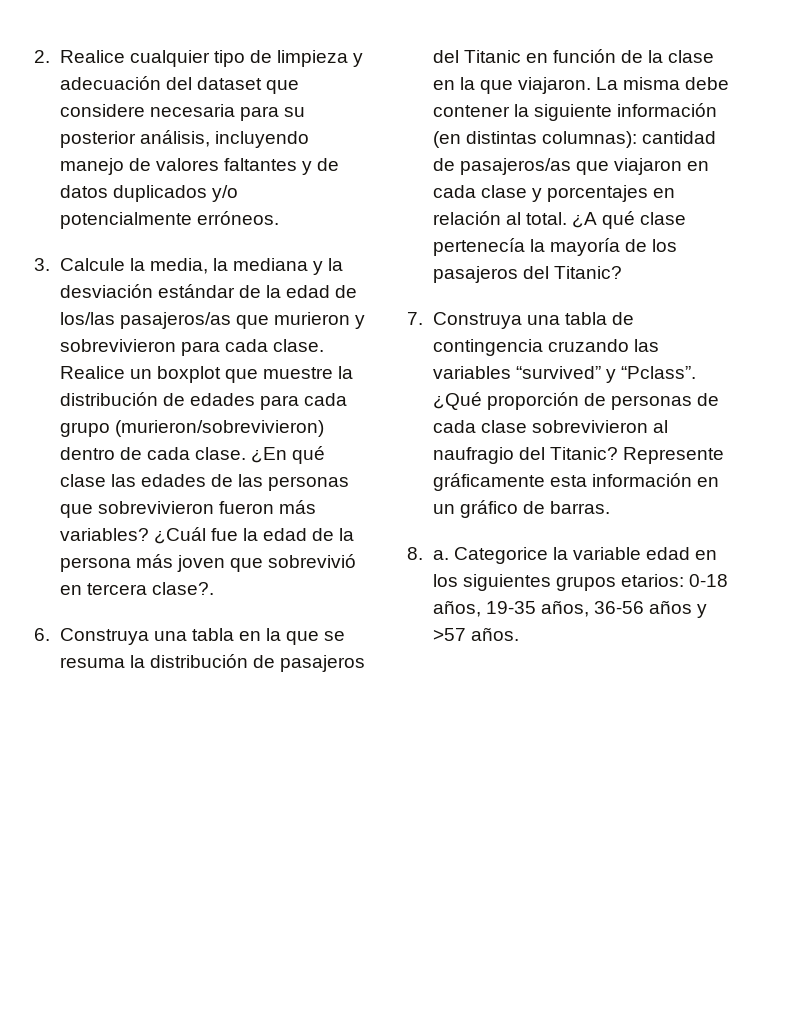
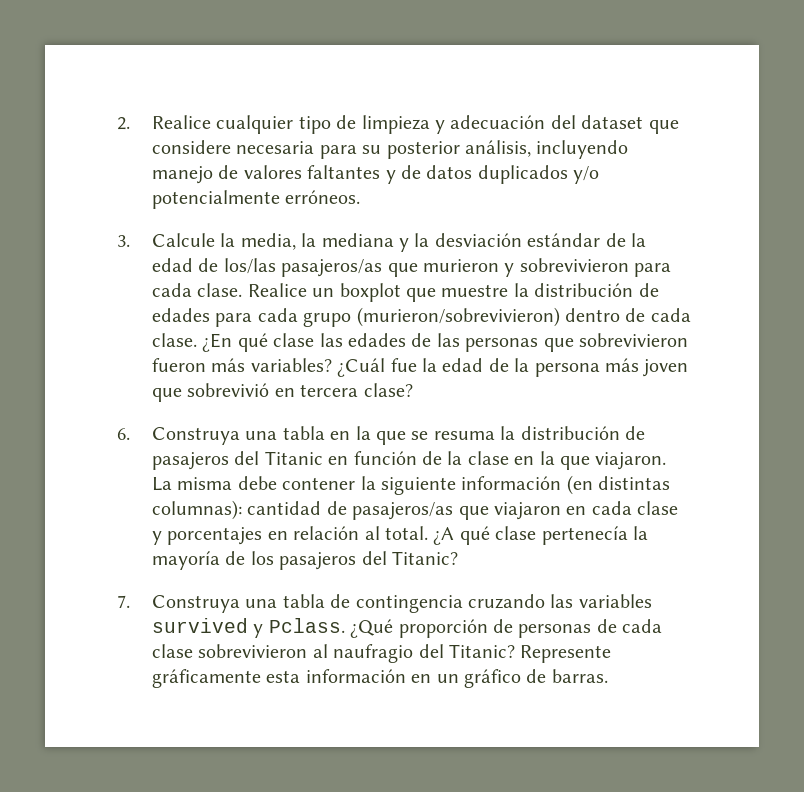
[151,582,214,595] clase?. -> [363,383,413,397] clase?
[515,366,696,383] “survived” y “Pclass”. -> [151,618,345,638] survived y Pclass.
[407,547,718,564] [432,574,729,591] [432,600,708,618] [432,627,519,641] // 8. a. Categorice la variable edad en los siguientes grupos etarios: 0-18 años, 19-35 años, 36-56 años y >57 años. -> (608, 676) none

